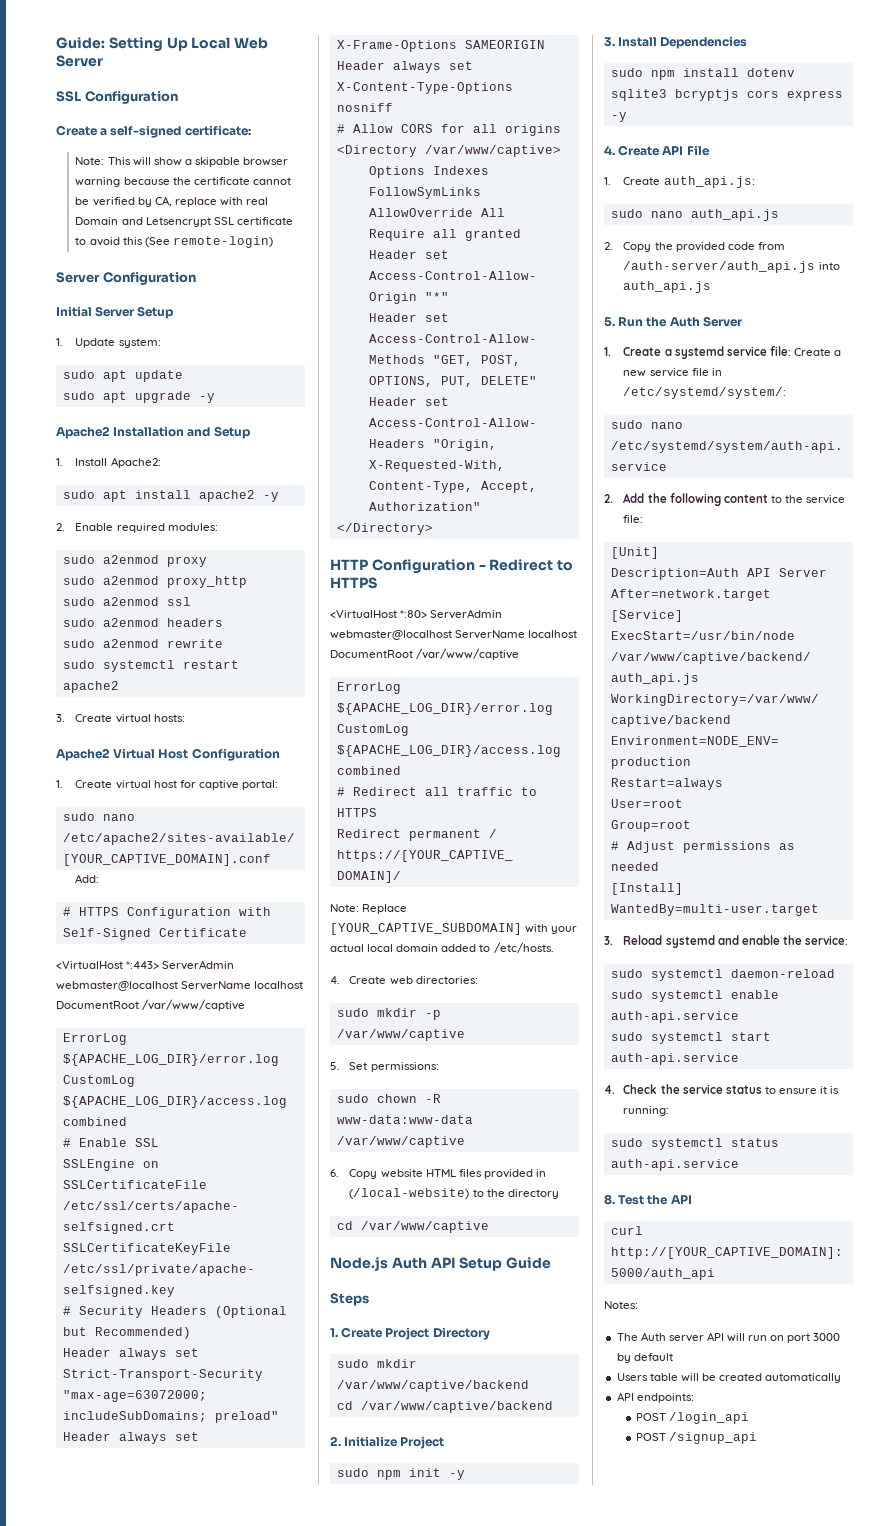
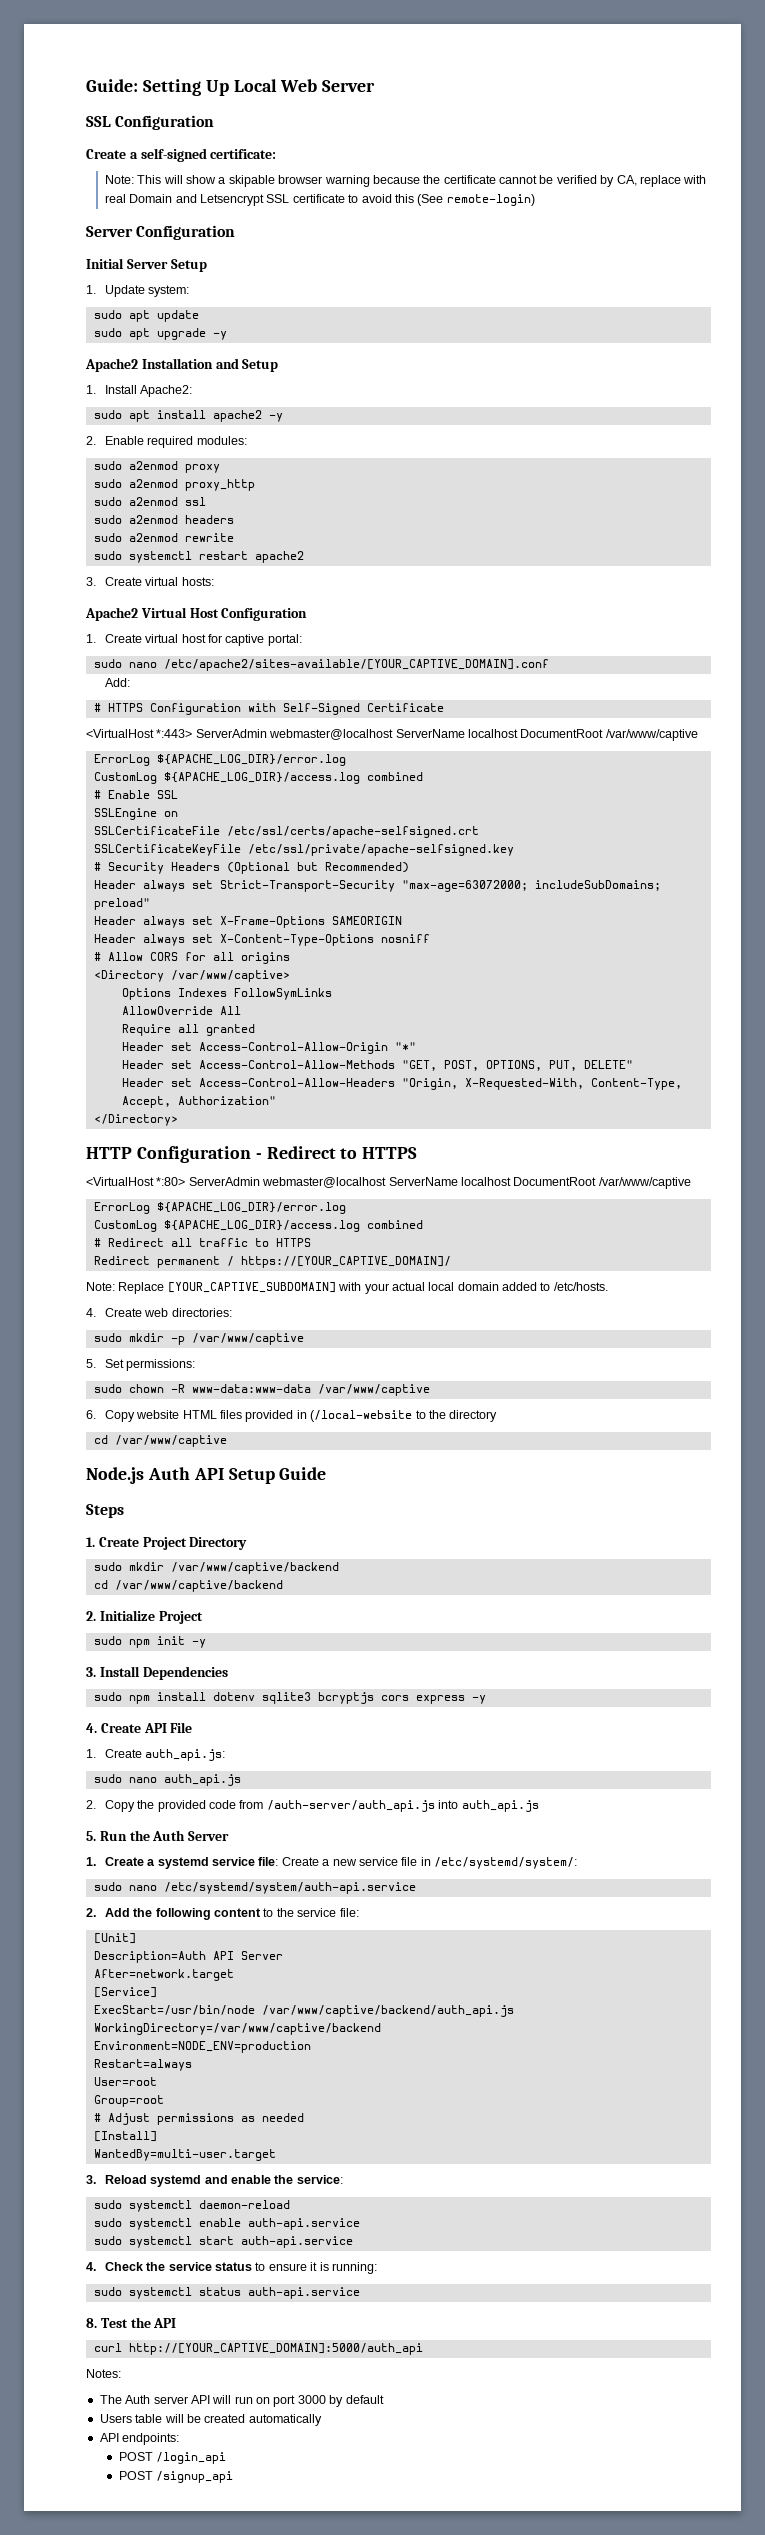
[349,1188,470,1199] (/local-website) -> [310,1410,413,1422] (/local-website

